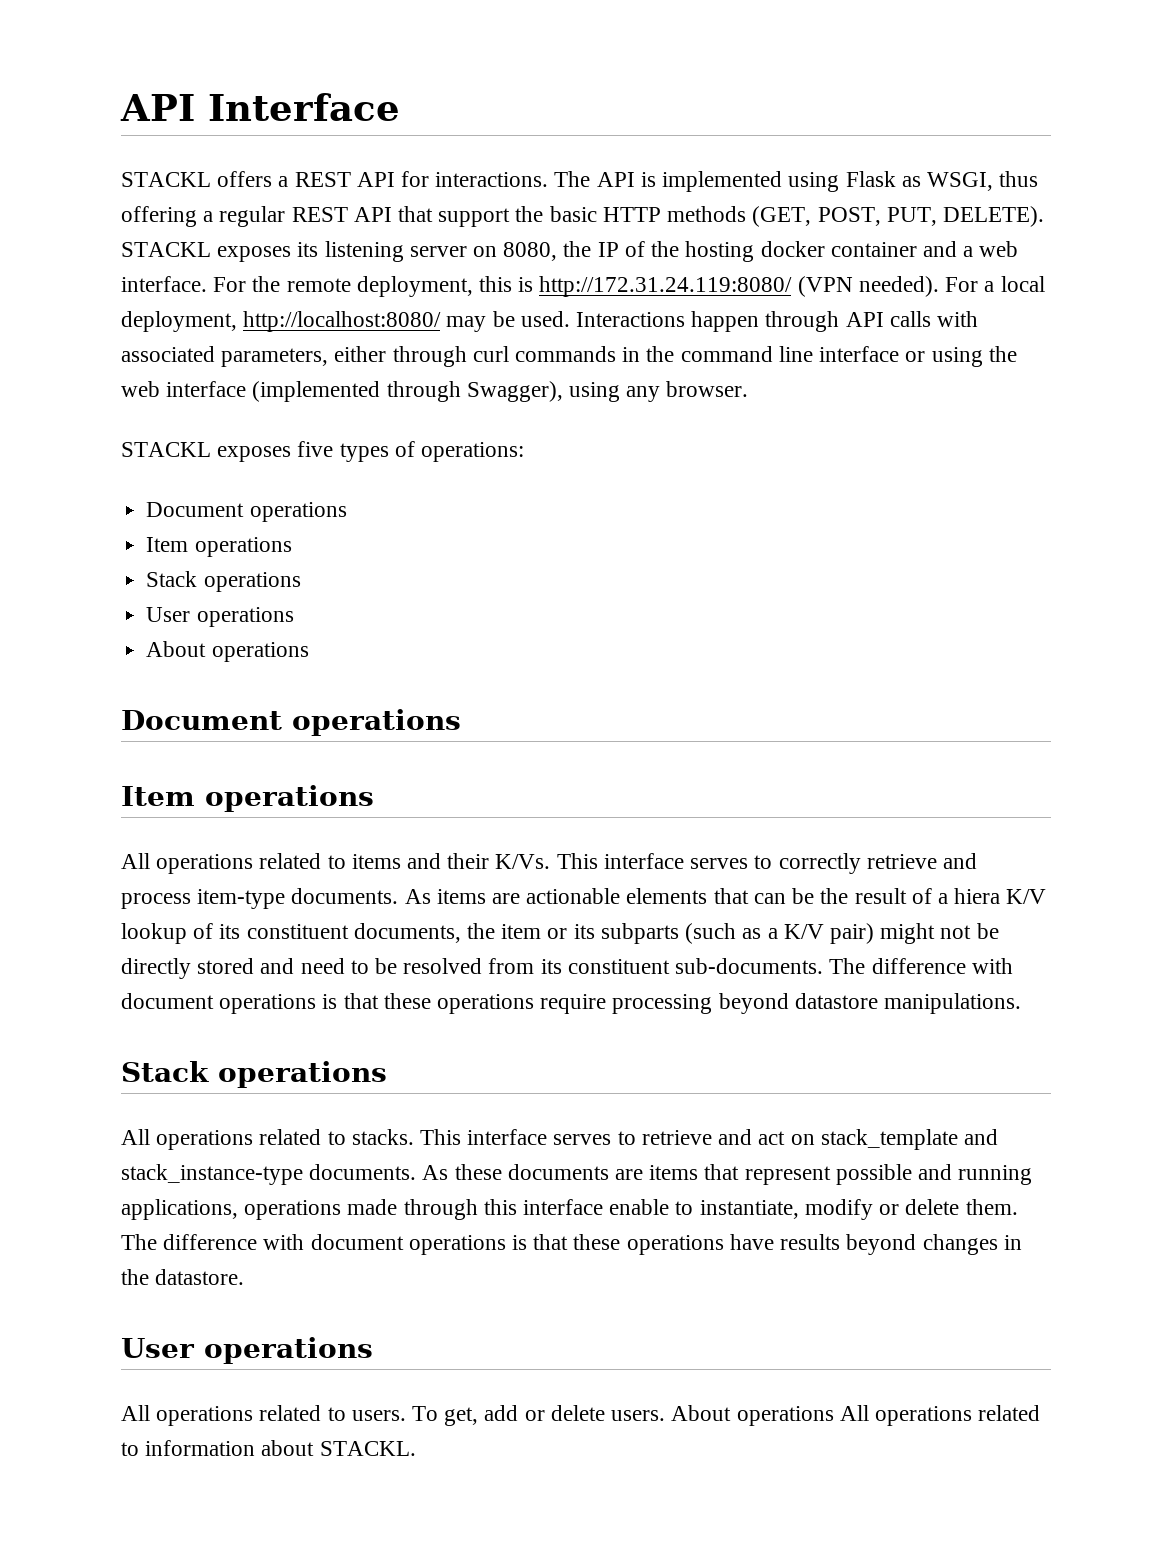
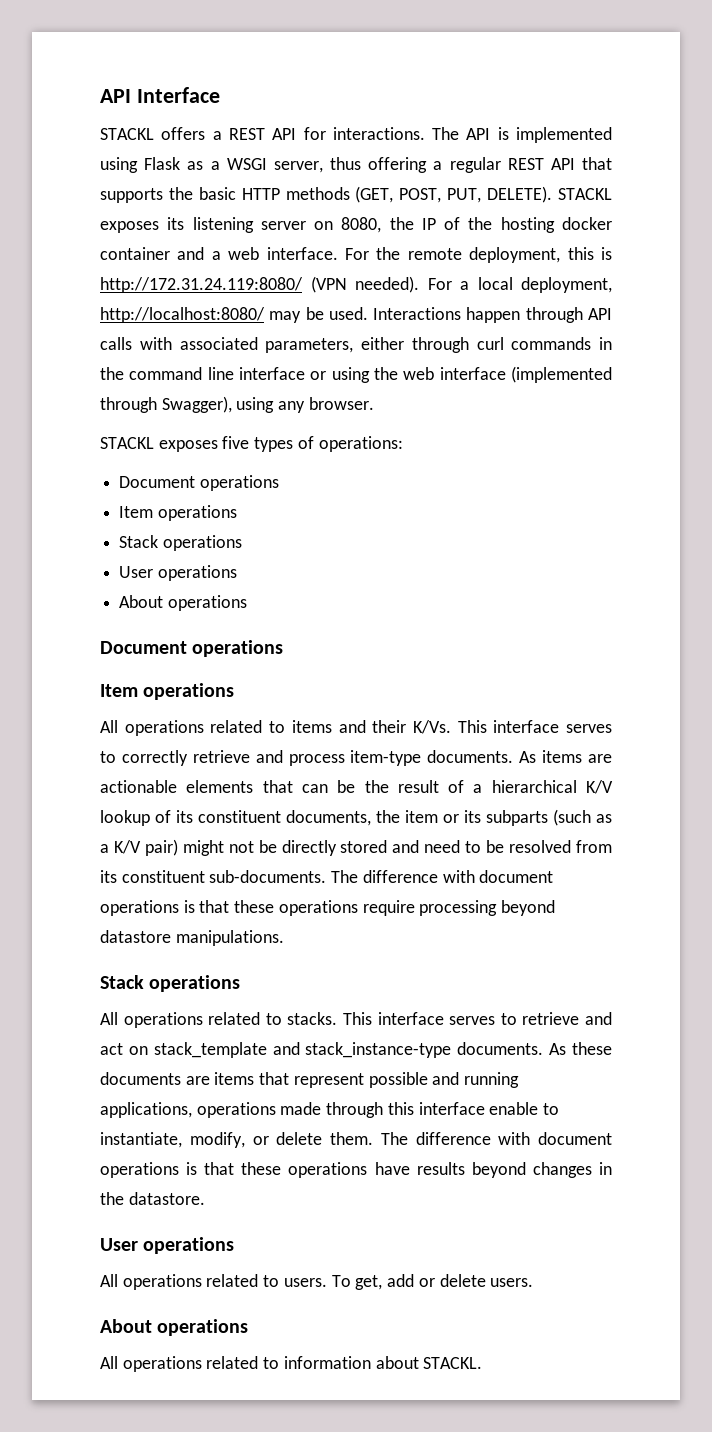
[926,172,993,191] WSGI, -> [210,158,323,173] a WSGI server,
[438,208,511,227] support -> [100,188,163,203] supports
[954,888,1001,904] hiera -> [491,780,577,793] hierarchical
[804,1199,873,1220] modify -> [189,1132,245,1148] modify,
[671,1405,834,1426] About operations -> [100,1319,249,1336] // About operations //

